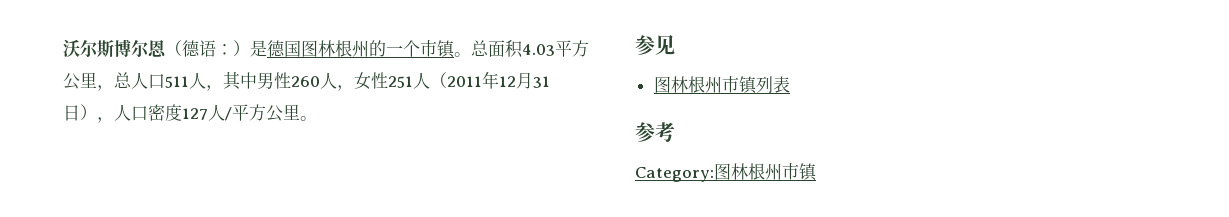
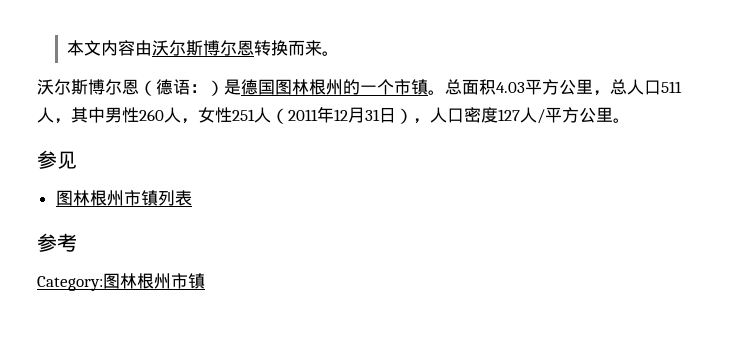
(63, 48) none -> [67,40,340,56] 本文内容由沃尔斯博尔恩转换而来。 //

